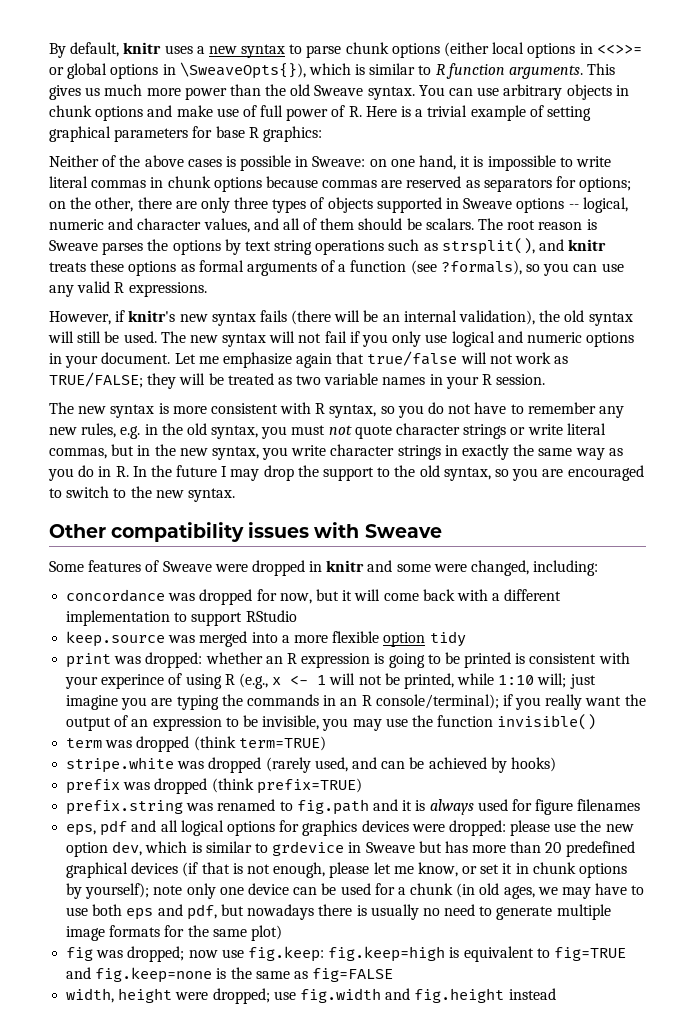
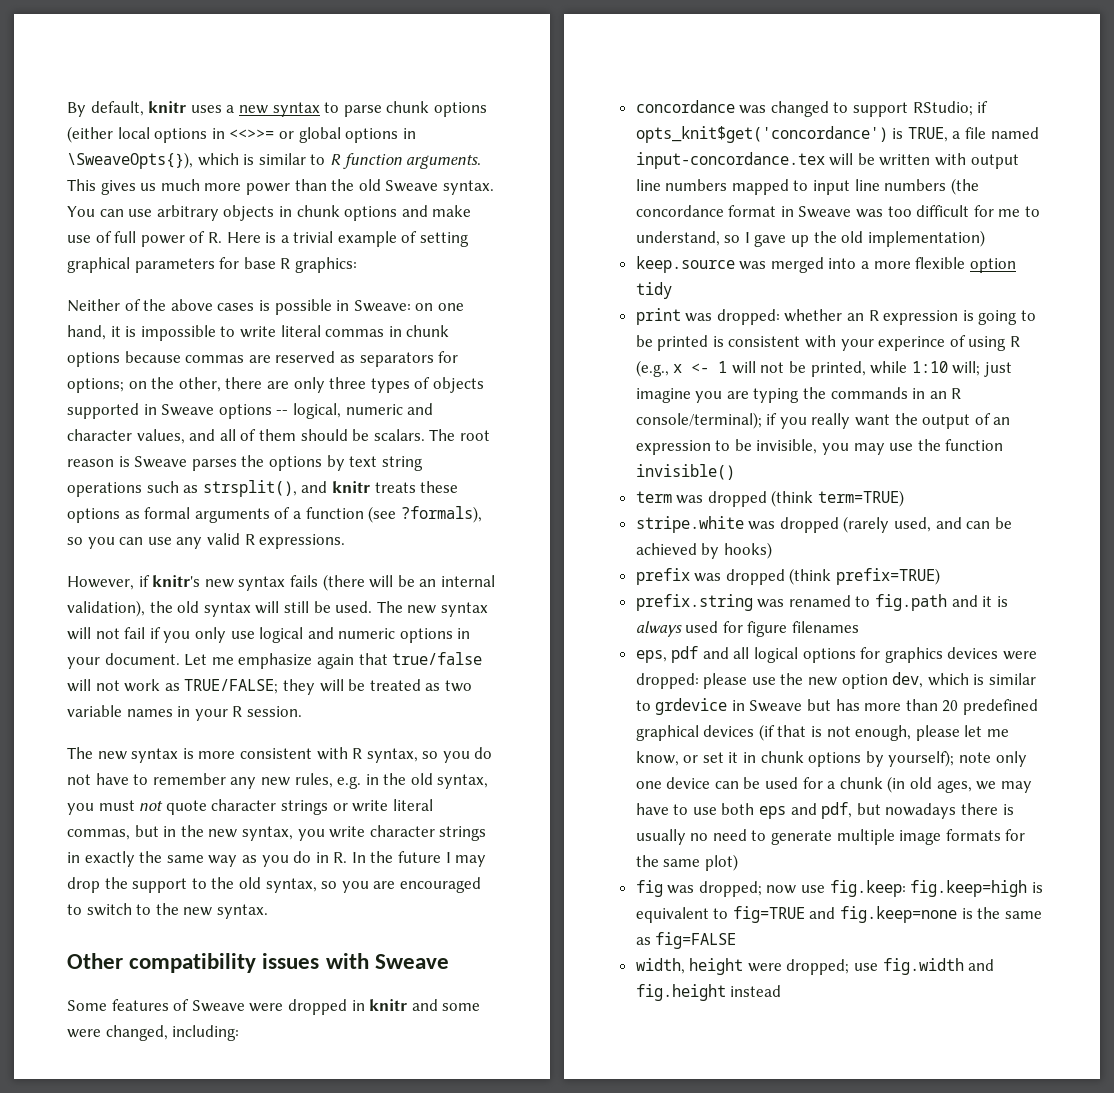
[199,589,562,605] [66,610,297,626] dropped for now, but it will come back with a different implementation to support RStudio -> [770,101,989,117] [635,126,1039,143] [635,152,1019,169] [635,178,979,195] [635,205,1041,218] [635,230,985,247] changed to support RStudio; if opts_knit$get('concordance') is TRUE, a file named input-concordance.tex will be written with output line numbers mapped to input line numbers (the concordance format in Sweave was too difficult for me to understand, so I gave up the old implementation)

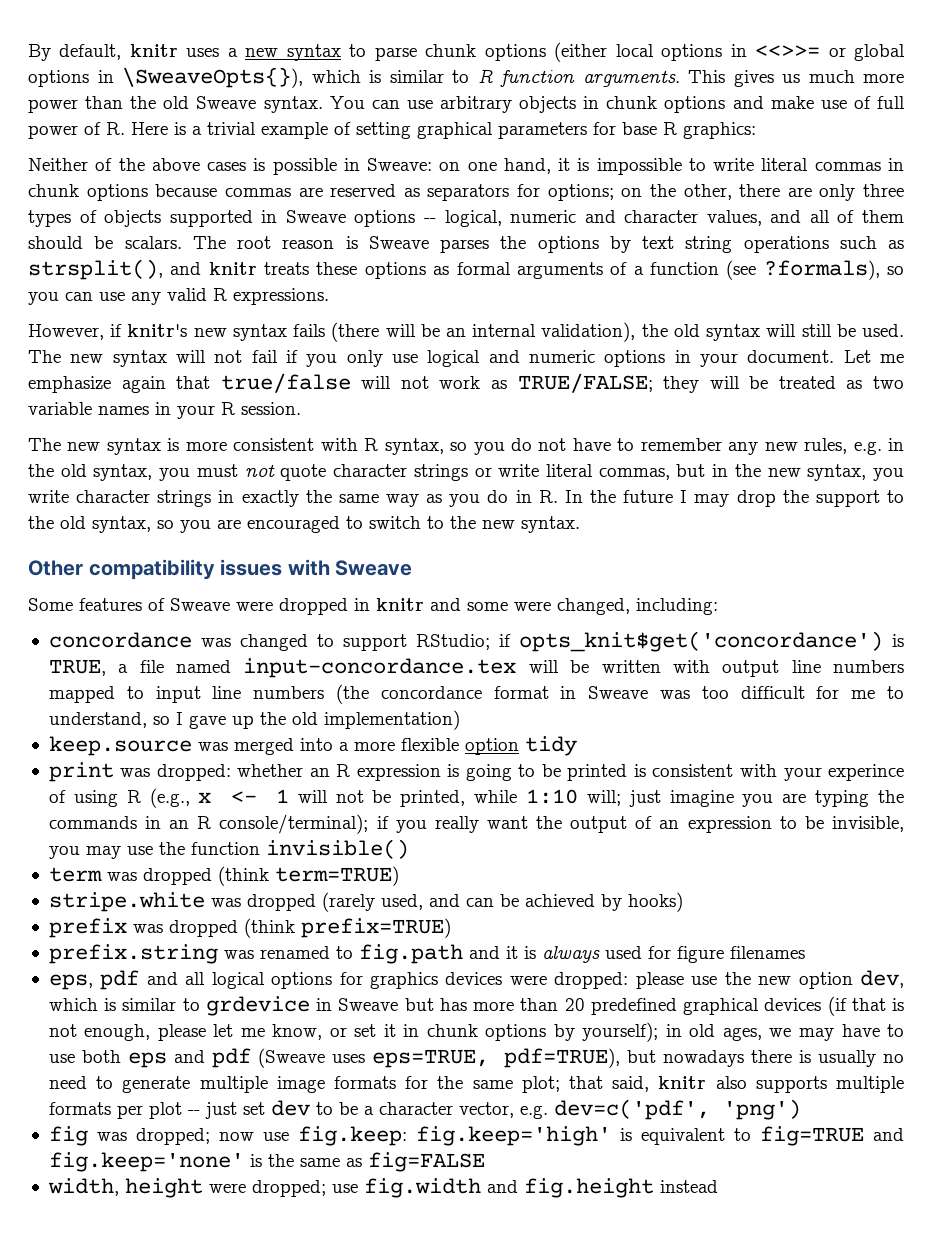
[959,751,1027,767] [635,776,906,793] note only one device can be used for a chunk (in -> [665,1024,682,1037] in
[821,802,853,819] pdf, -> [211,1048,621,1068] pdf (Sweave uses eps=TRUE, pdf=TRUE),
[704,854,738,871] plot) -> [521,1076,905,1093] [48,1099,801,1120] plot; that said, knitr also supports multiple formats per plot -- just set dev to be a character vector, e.g. dev=c('pdf', 'png')
[910,880,1028,897] fig.keep=high -> [415,1126,611,1146] fig.keep='high'
[840,906,958,923] fig.keep=none -> [48,1152,244,1172] fig.keep='none'

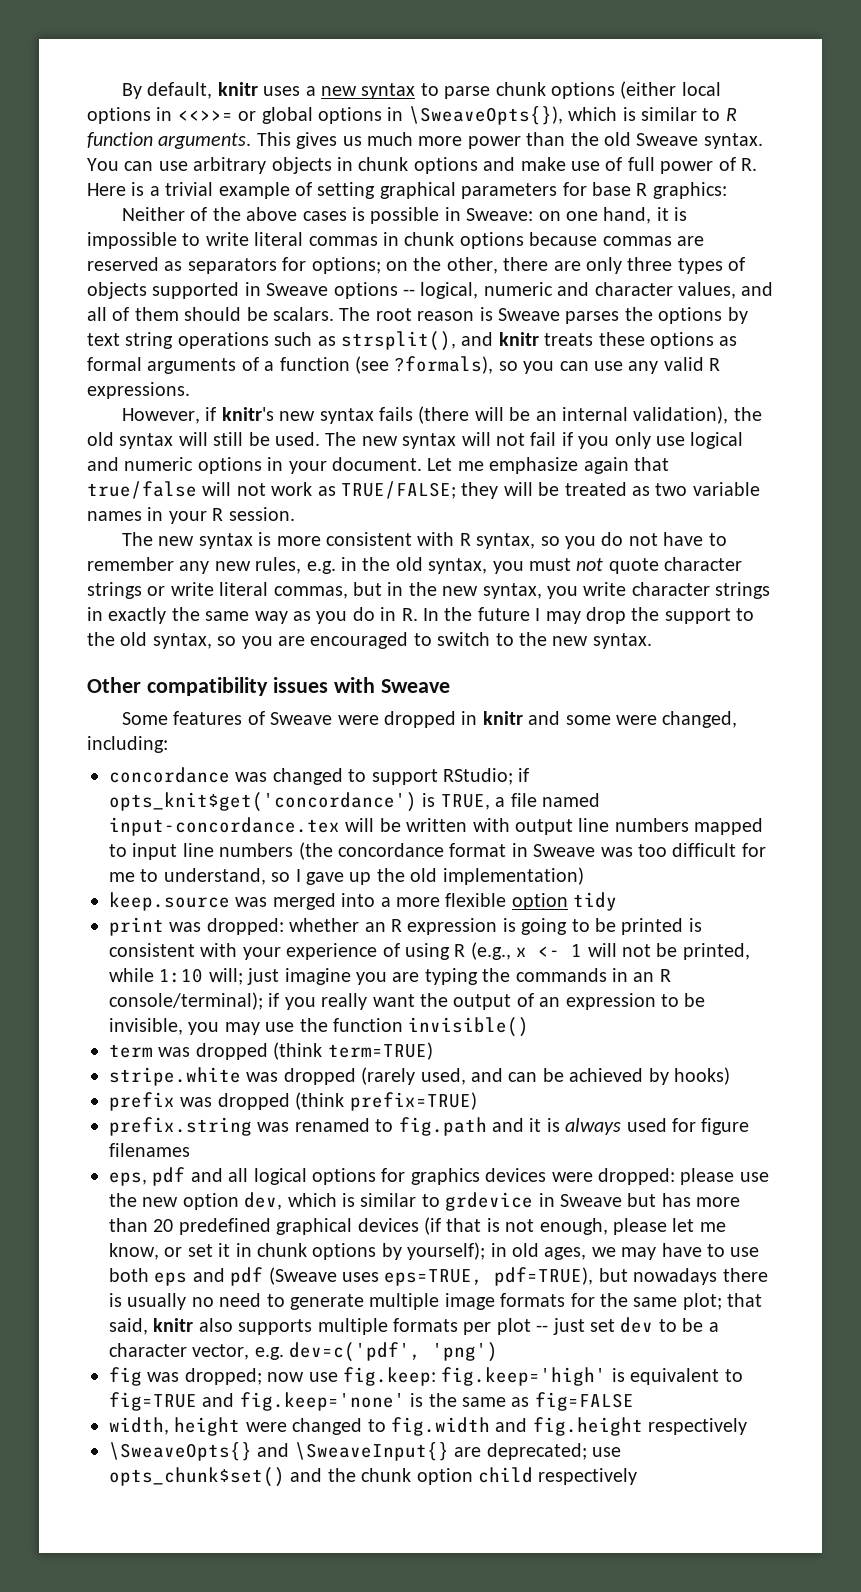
[828,764,905,781] experince -> [286,943,378,960] experience
[251,1180,358,1197] dropped; use -> [292,1418,386,1435] changed to
[659,1180,718,1193] instead -> [648,1418,748,1435] [109,1442,621,1461] [109,1467,638,1487] respectively // \SweaveOpts{} and \SweaveInput{} are deprecated; use opts_chunk$set() and the chunk option child respectively

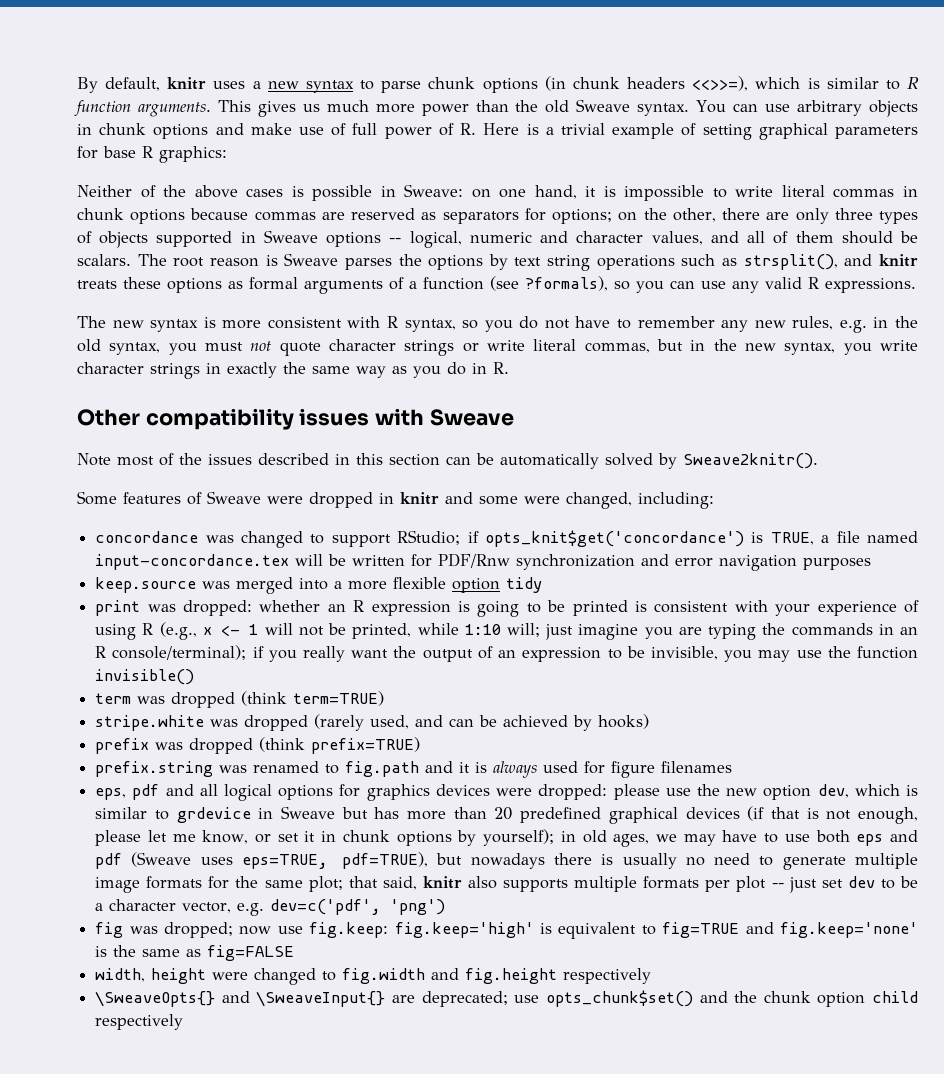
[620,81,721,99] [87,106,563,125] (either local options in <<>>= or global options in \SweaveOpts{}), -> [544,76,749,91] (in chunk headers <<>>=),
[121,406,762,424] [87,432,744,449] [87,457,669,474] [87,481,760,499] [87,507,295,524] // However, if knitr's new syntax fails (there will be an internal validation), the old syntax will still be used. The new syntax will not fail if you only use logical and numeric options in your document. Let me emphasize again that true/false will not work as TRUE/FALSE; they will be treated as two variable names in your R session. -> (916, 285) none
[422,607,755,624] [87,632,652,649] In the future I may drop the support to the old syntax, so you are encouraged to switch to the new syntax. -> (509, 368) none
(450, 686) none -> [77,453,818,469] // Note most of the issues described in this section can be automatically solved by Sweave2knitr().
[472,818,764,835] [109,842,766,860] [109,867,584,885] with output line numbers mapped to input line numbers (the concordance format in Sweave was too difficult for me to understand, so I gave up the old implementation) -> [411,553,872,571] for PDF/Rnw synchronization and error navigation purposes

